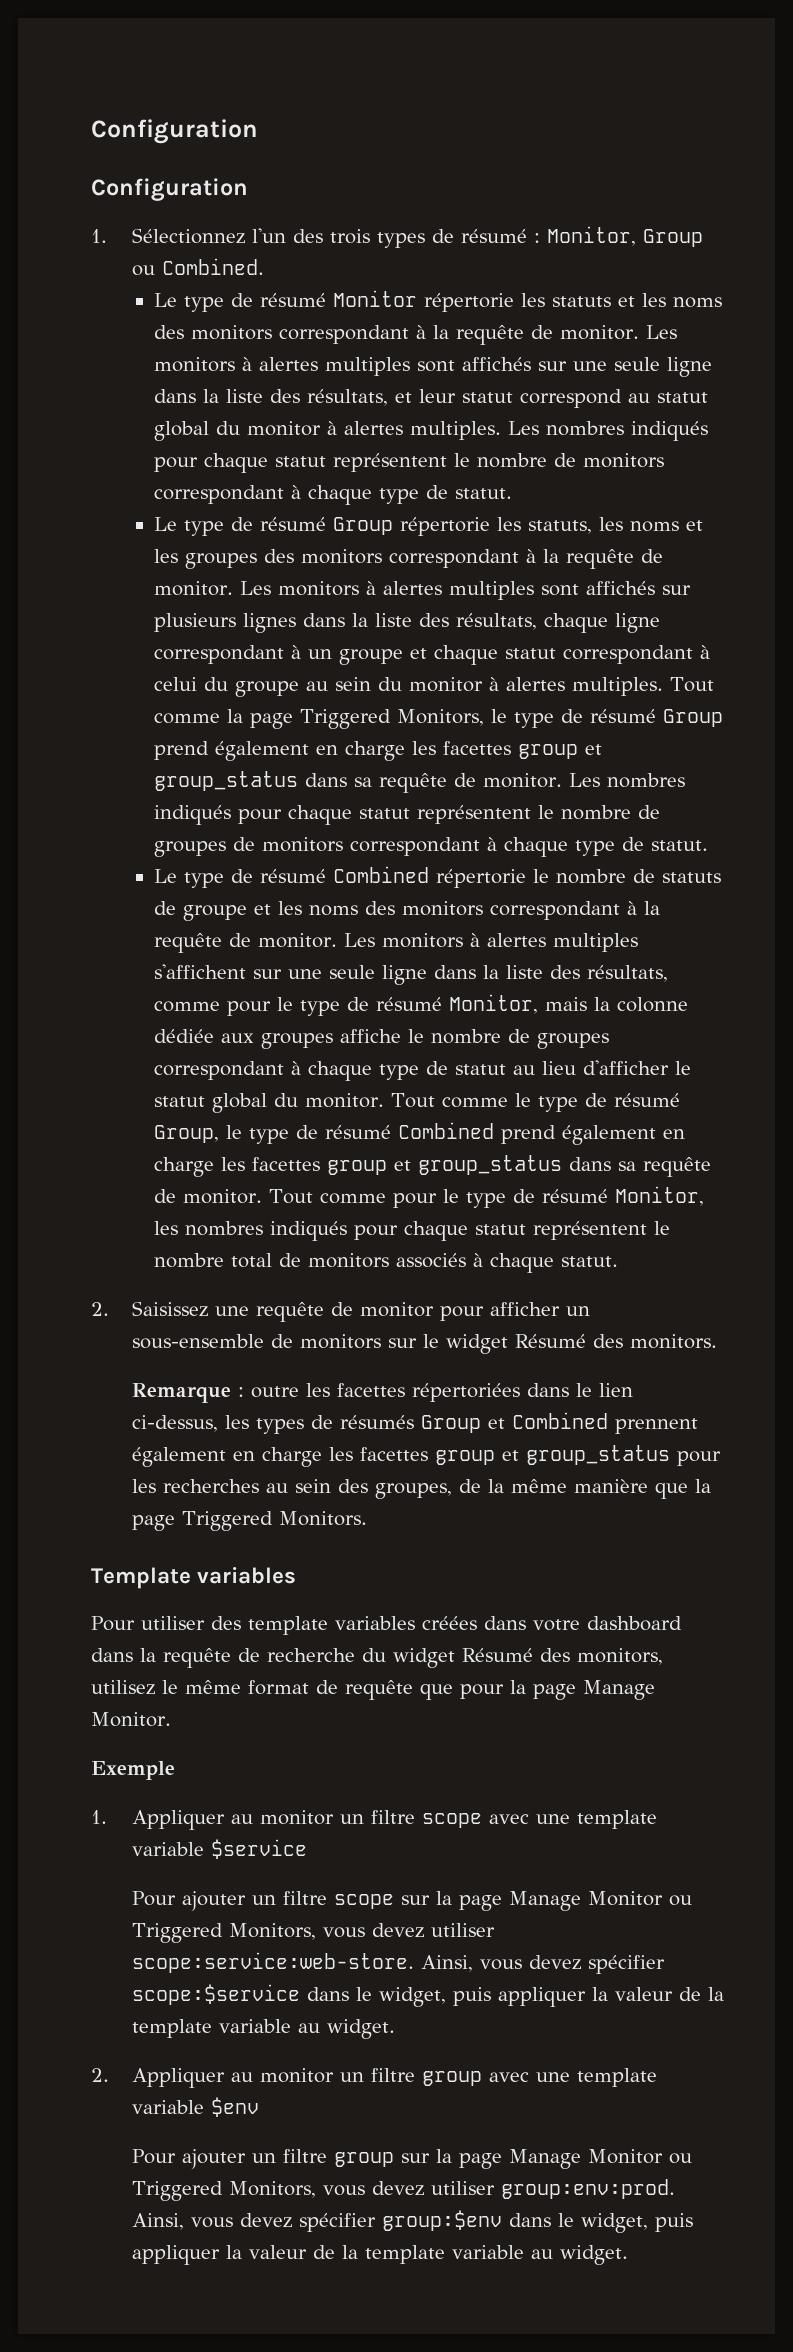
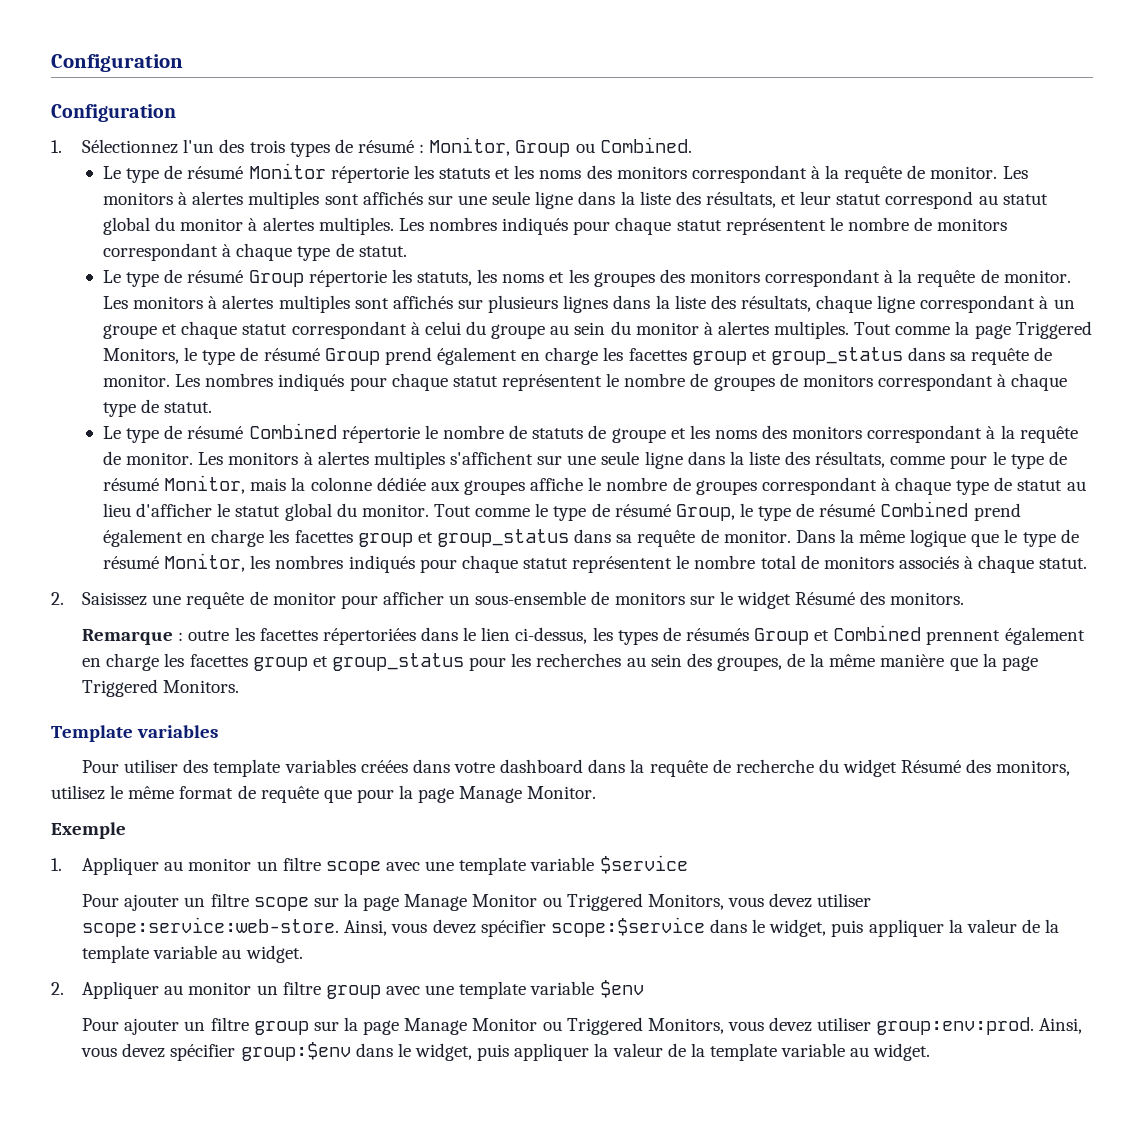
[269,1189,438,1208] Tout comme pour -> [795,529,1000,547] Dans la même logique que

